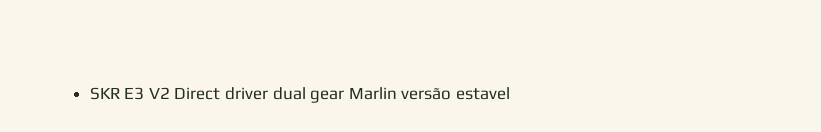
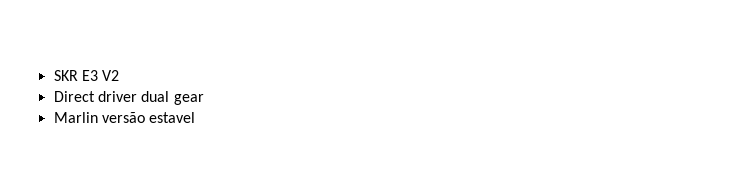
(170, 93) none -> (120, 75) //
(345, 96) none -> (204, 99) //

